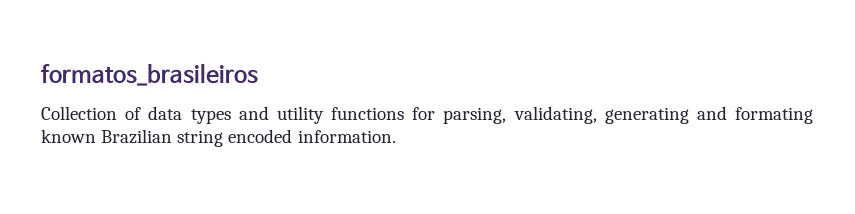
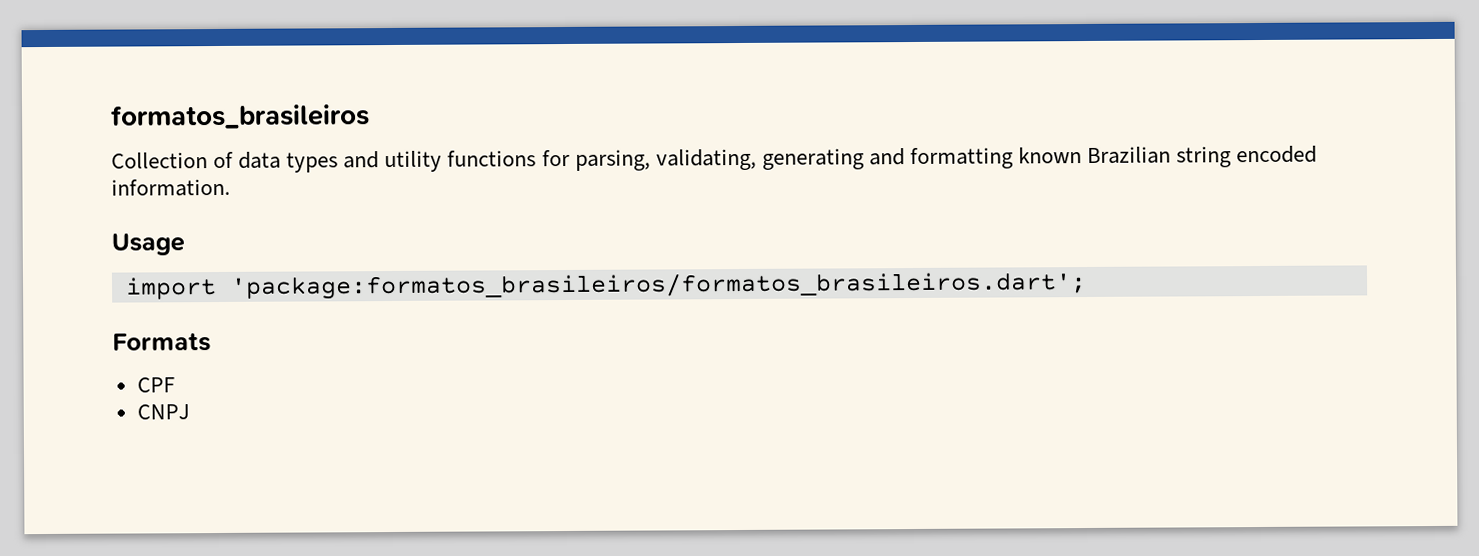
[735,107,813,124] formating -> [909,147,1014,170] formatting
(396, 136) none -> [111,233,185,256] [124,271,1087,300] [112,333,211,352] [136,377,175,393] [136,404,190,420] // Usage // import 'package:formatos_brasileiros/formatos_brasileiros.dart'; // Formats // CPF // CNPJ

